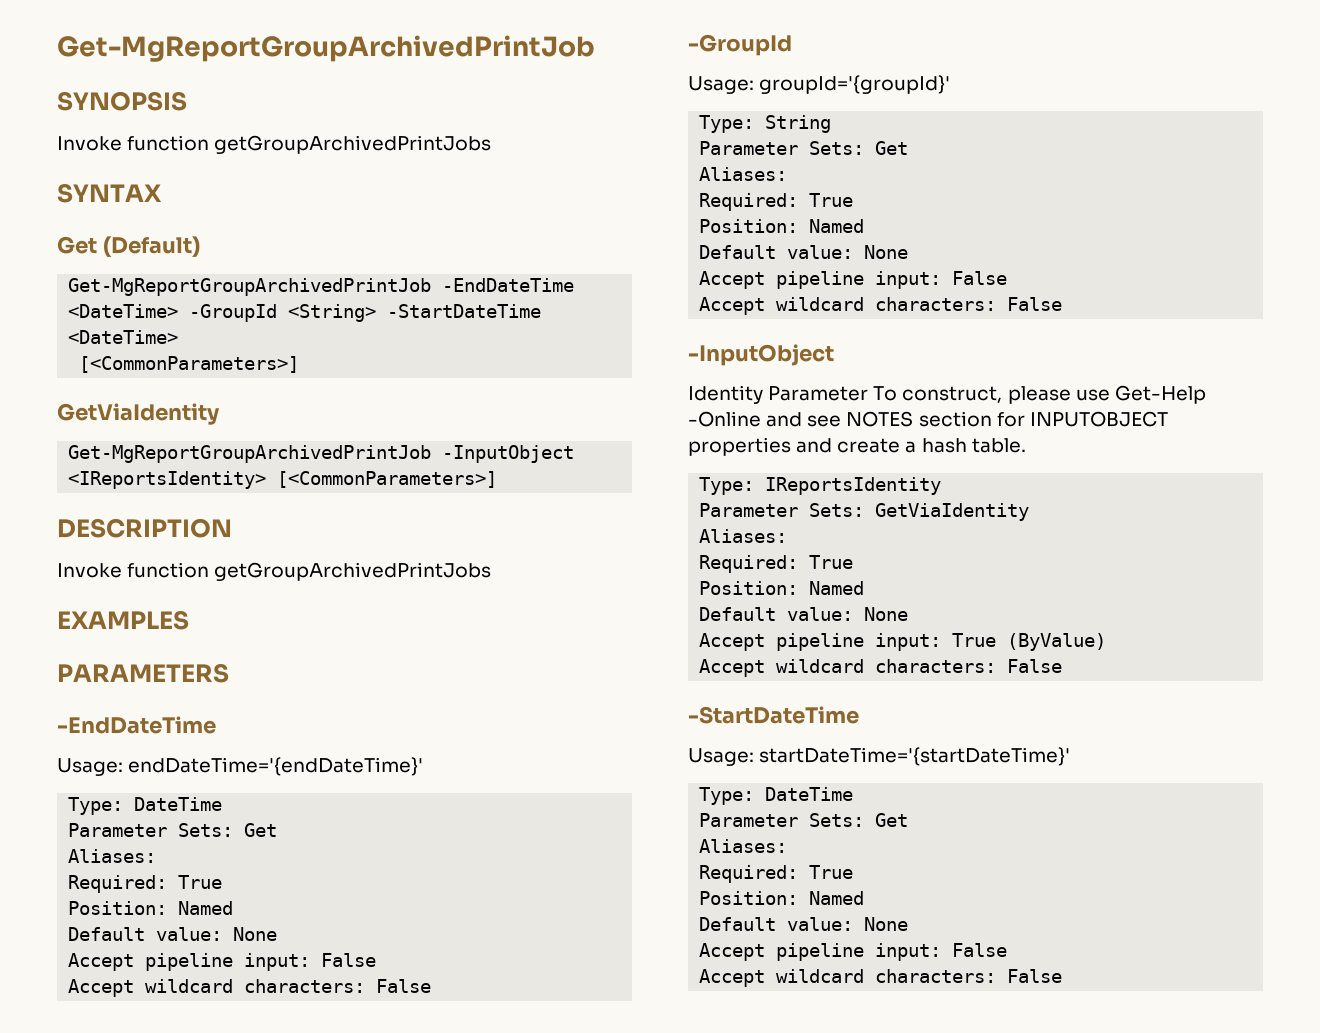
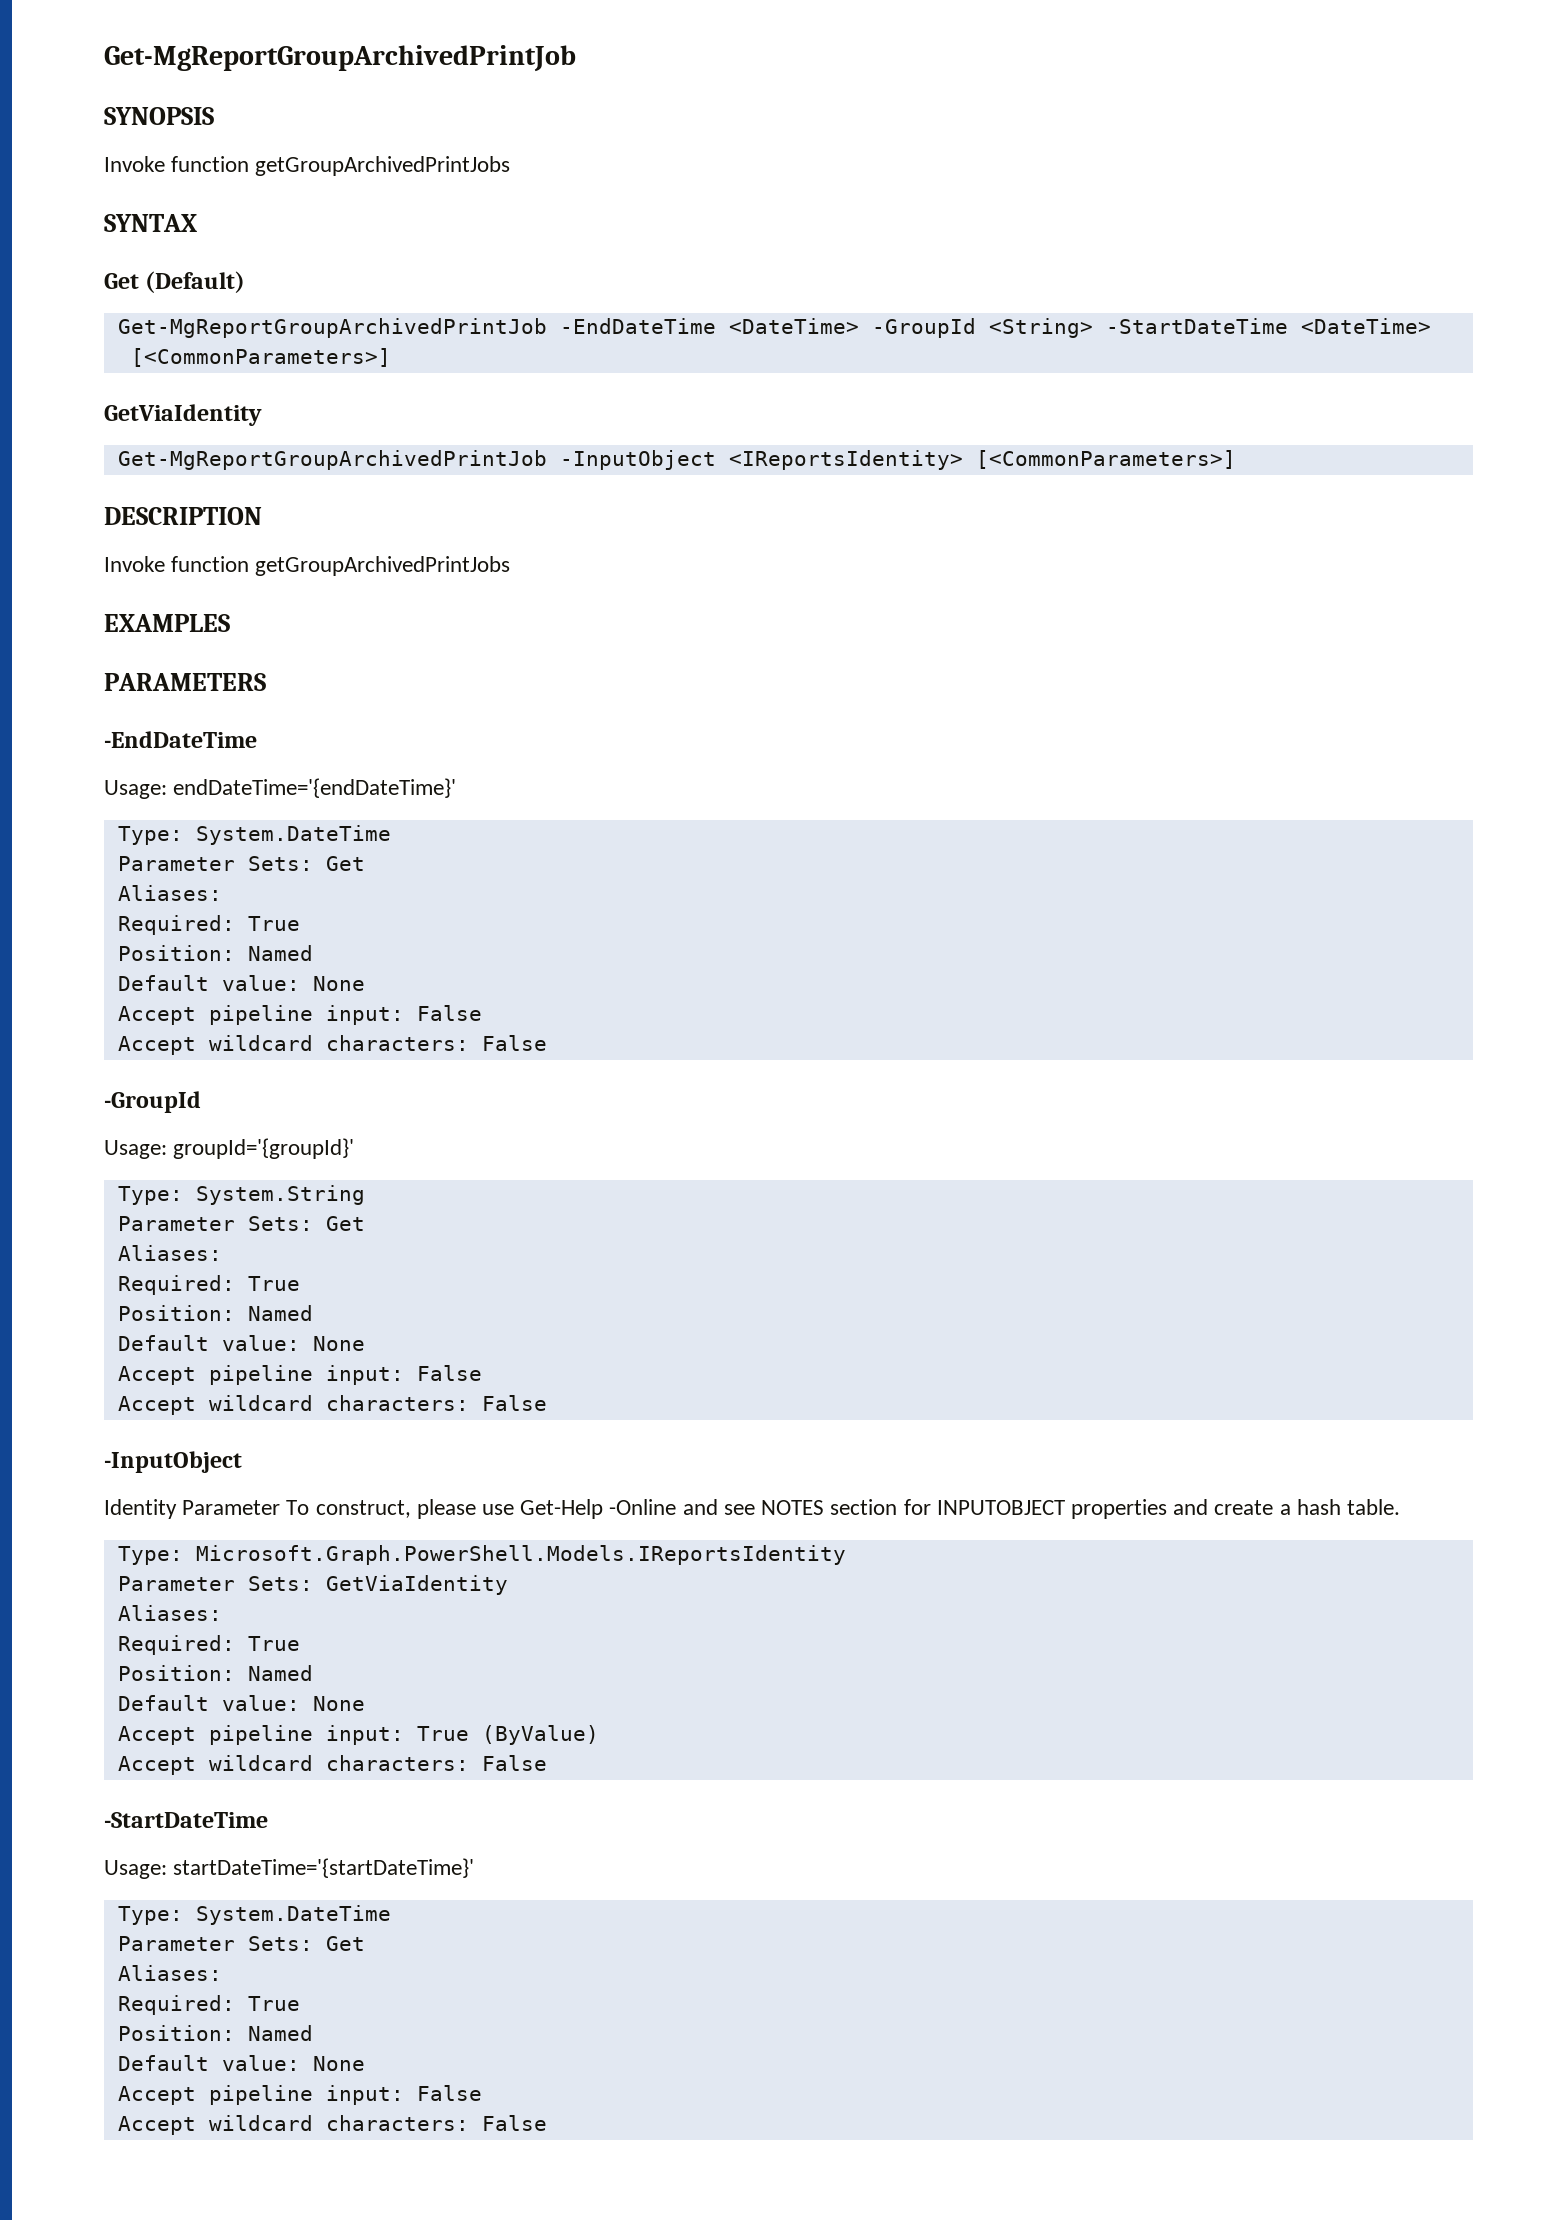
[134,797,223,811] DateTime -> [195,825,391,845] System.DateTime
[765,115,832,133] String -> [195,1185,365,1205] System.String
[765,477,942,495] IReportsIdentity -> [195,1545,846,1565] Microsoft.Graph.PowerShell.Models.IReportsIdentity
[765,787,854,801] DateTime -> [195,1905,391,1925] System.DateTime

